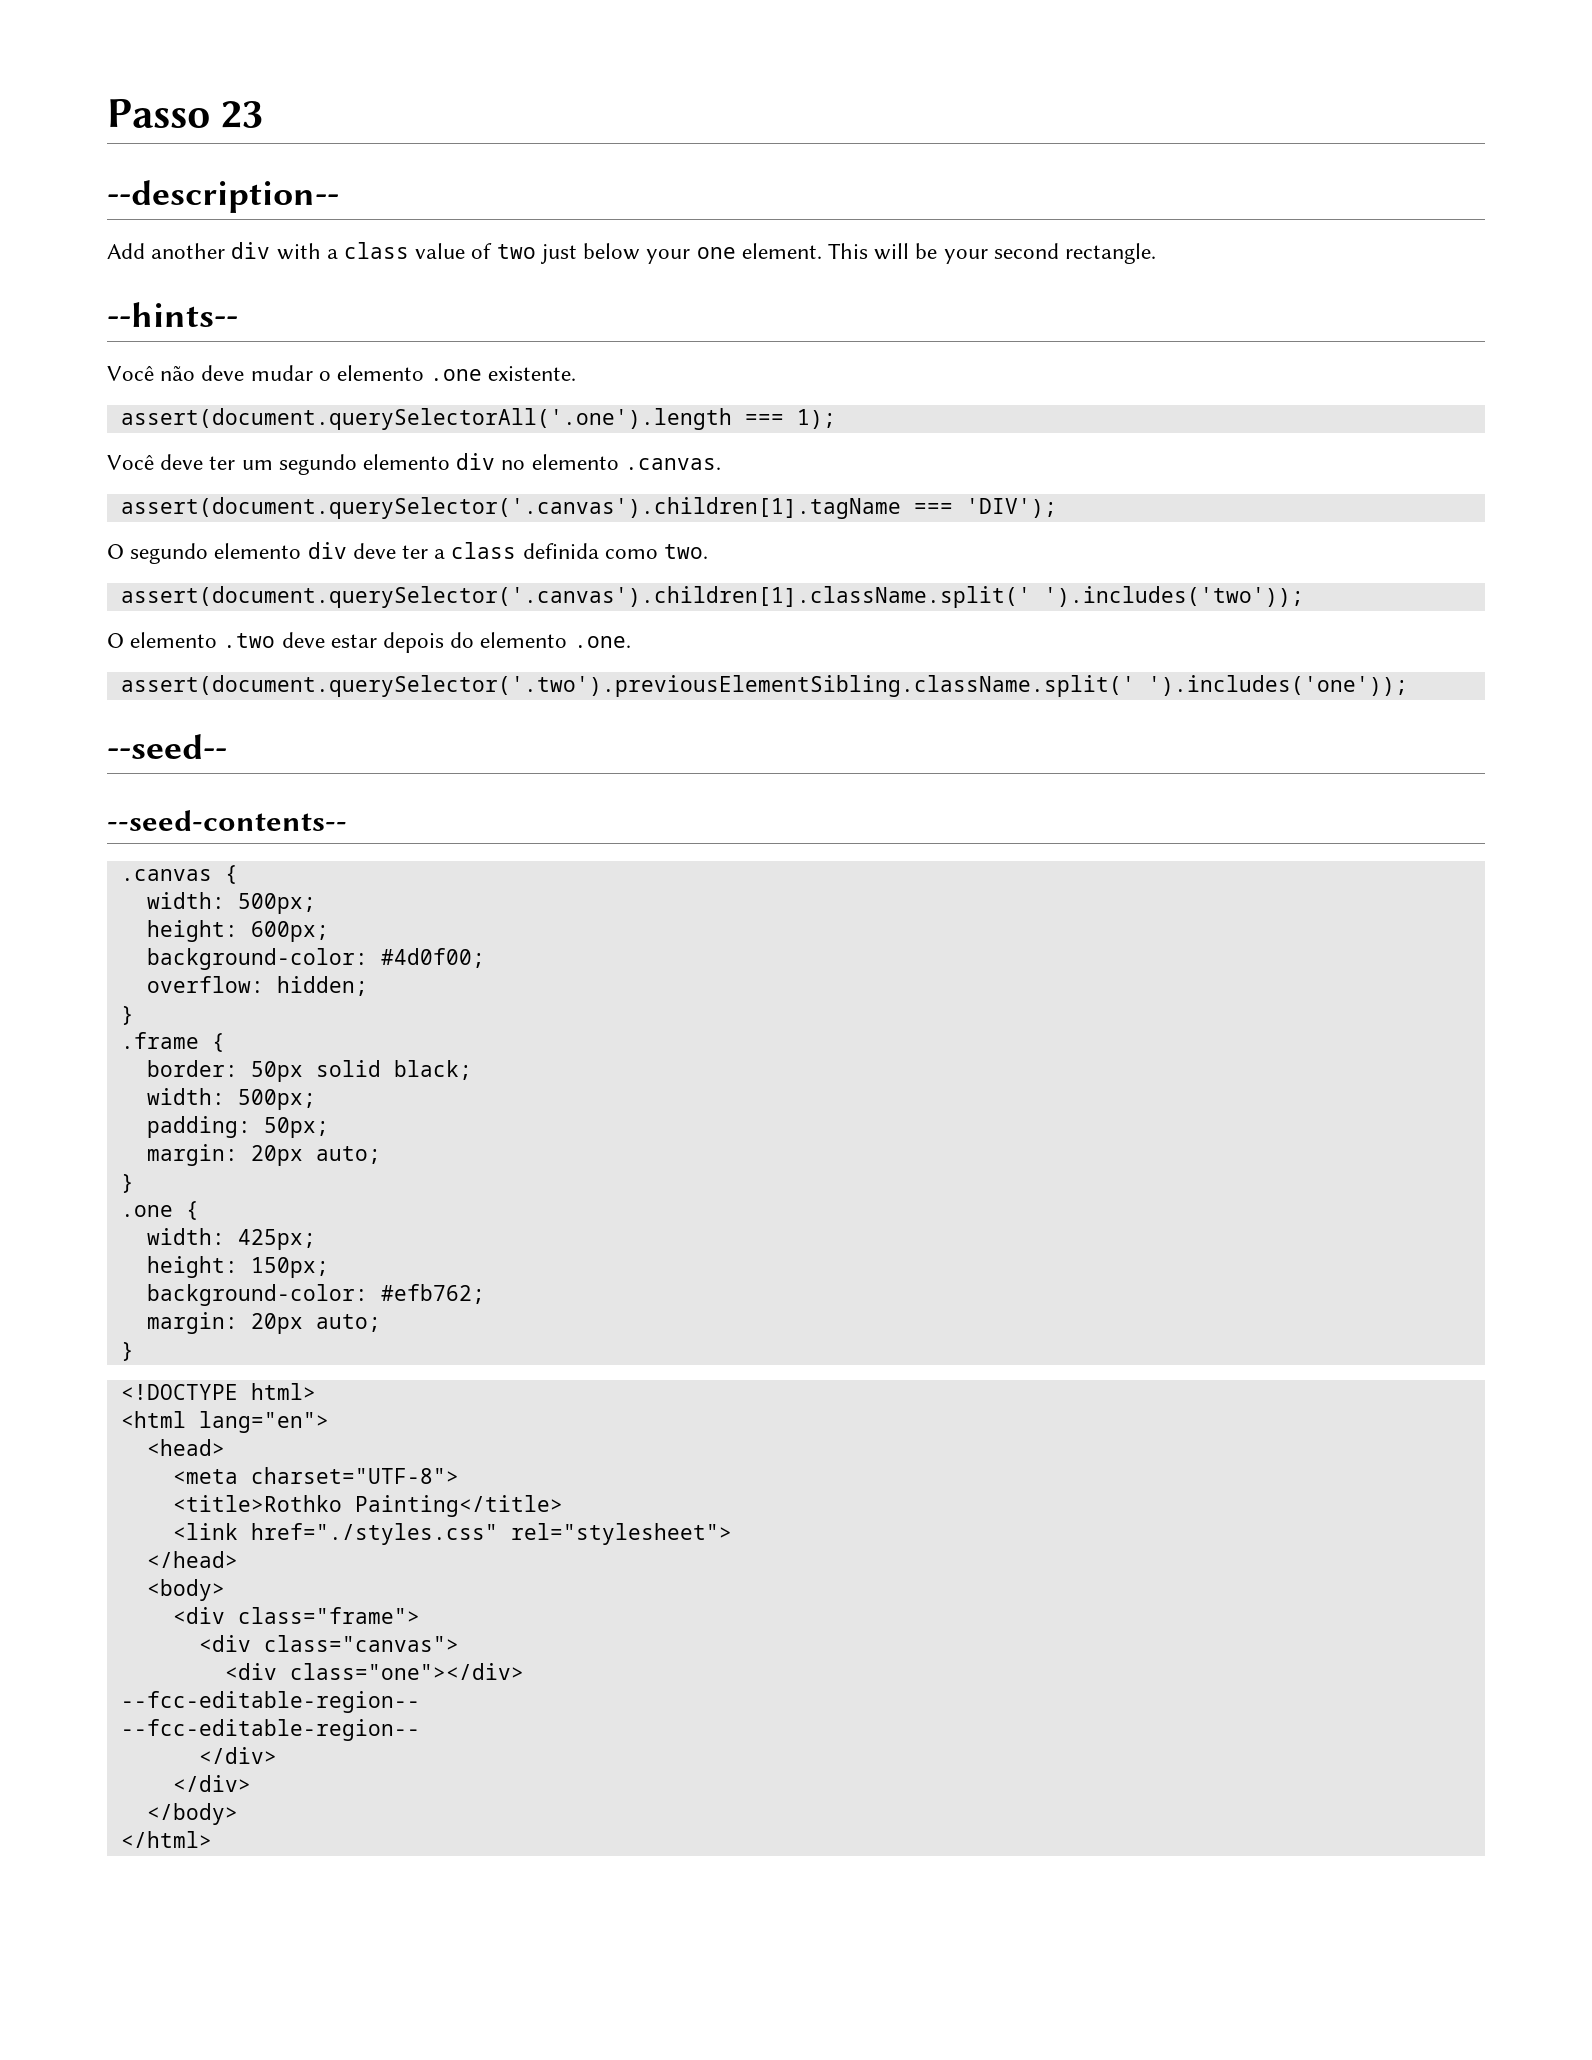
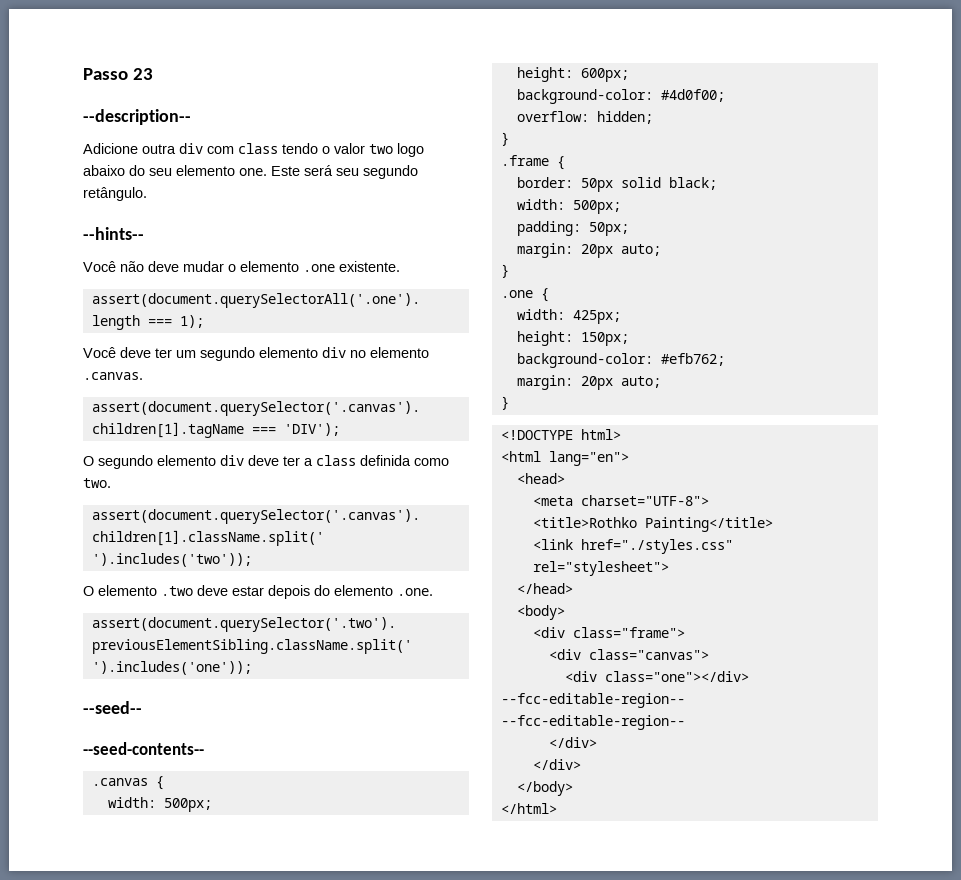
[107,242,1156,264] Add another div with a class value of two just below your one element. This will be your second rectangle. -> [83,143,424,157] [83,165,418,179] [83,187,147,201] Adicione outra div com class tendo o valor two logo abaixo do seu elemento one. Este será seu segundo retângulo.

